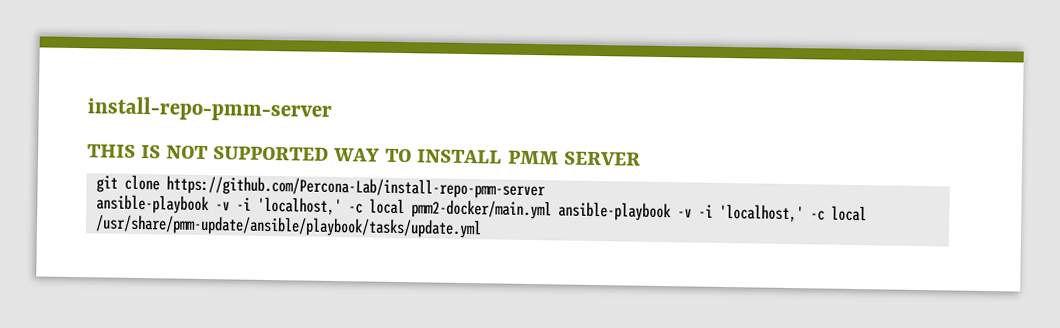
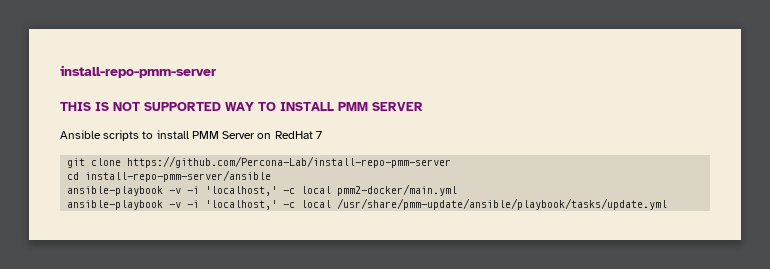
(641, 158) none -> [60,130,322,141] // Ansible scripts to install PMM Server on RedHat 7
(546, 187) none -> [67,170,272,182] // cd install-repo-pmm-server/ansible
(552, 209) none -> (458, 190) //

